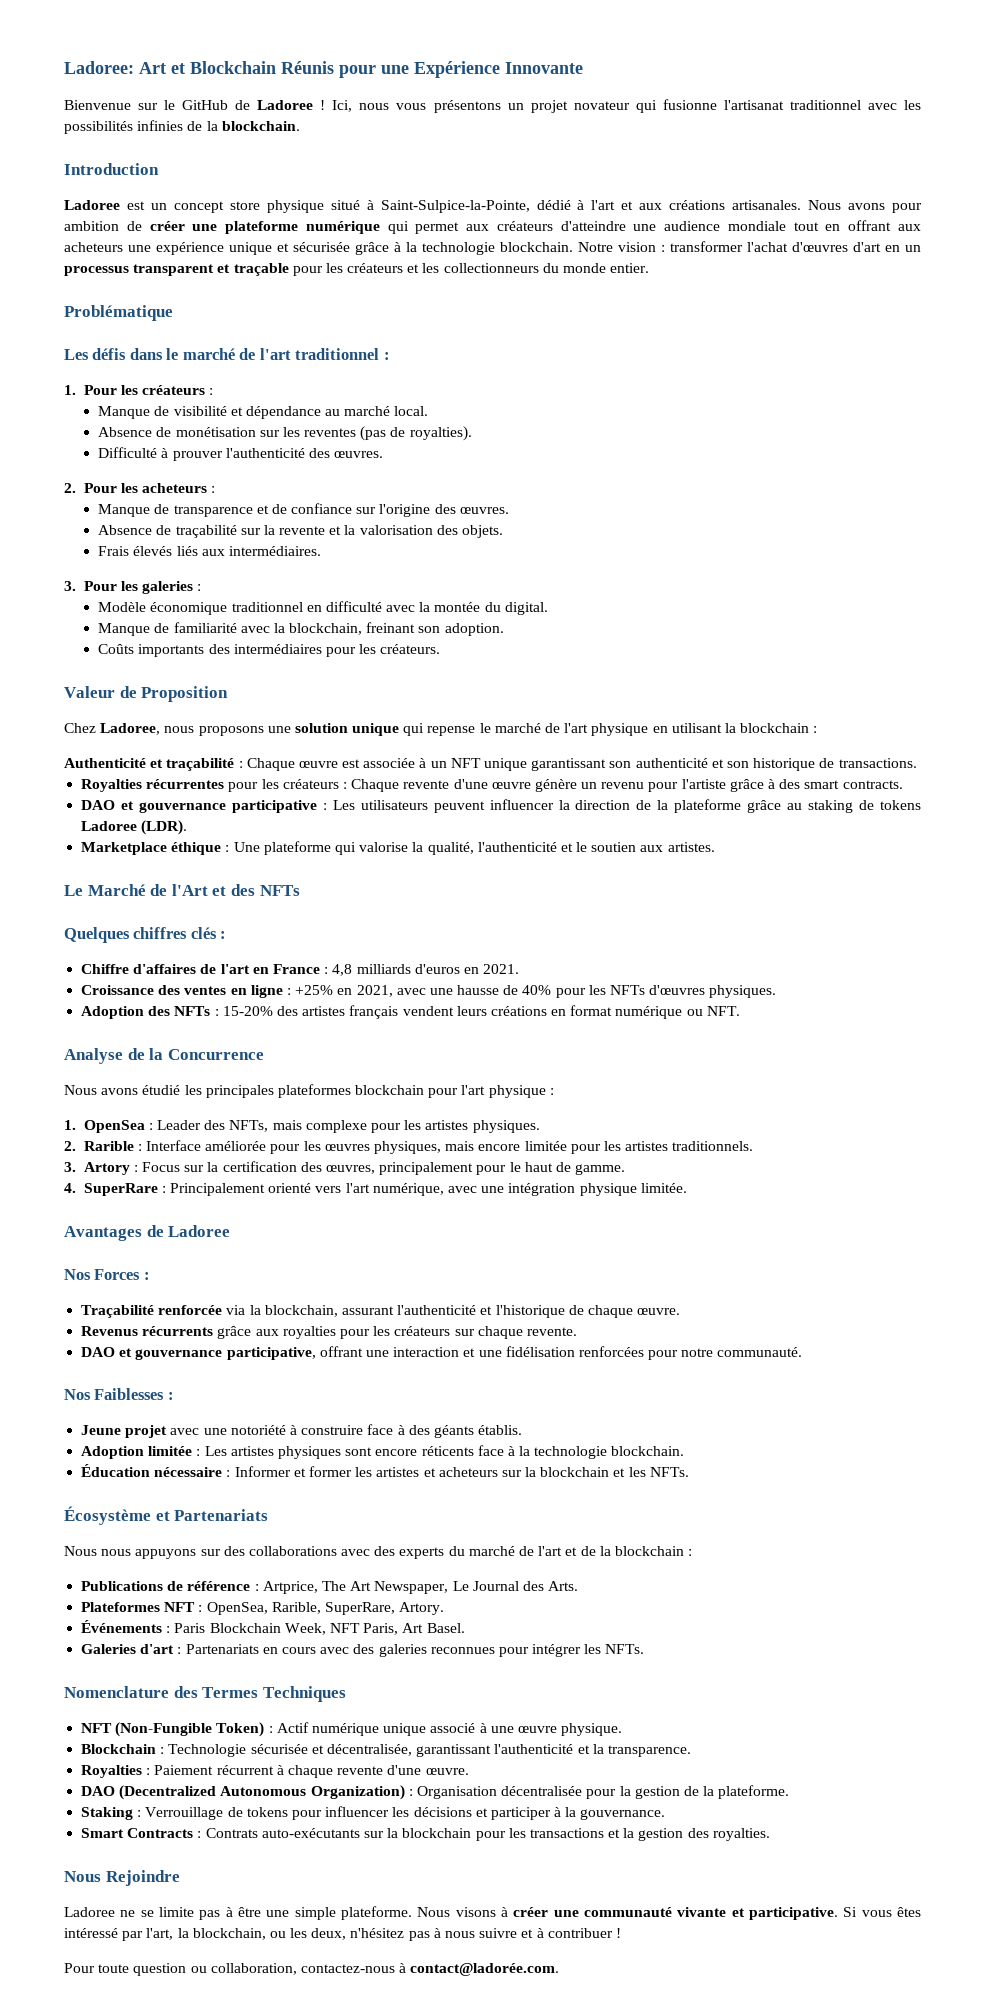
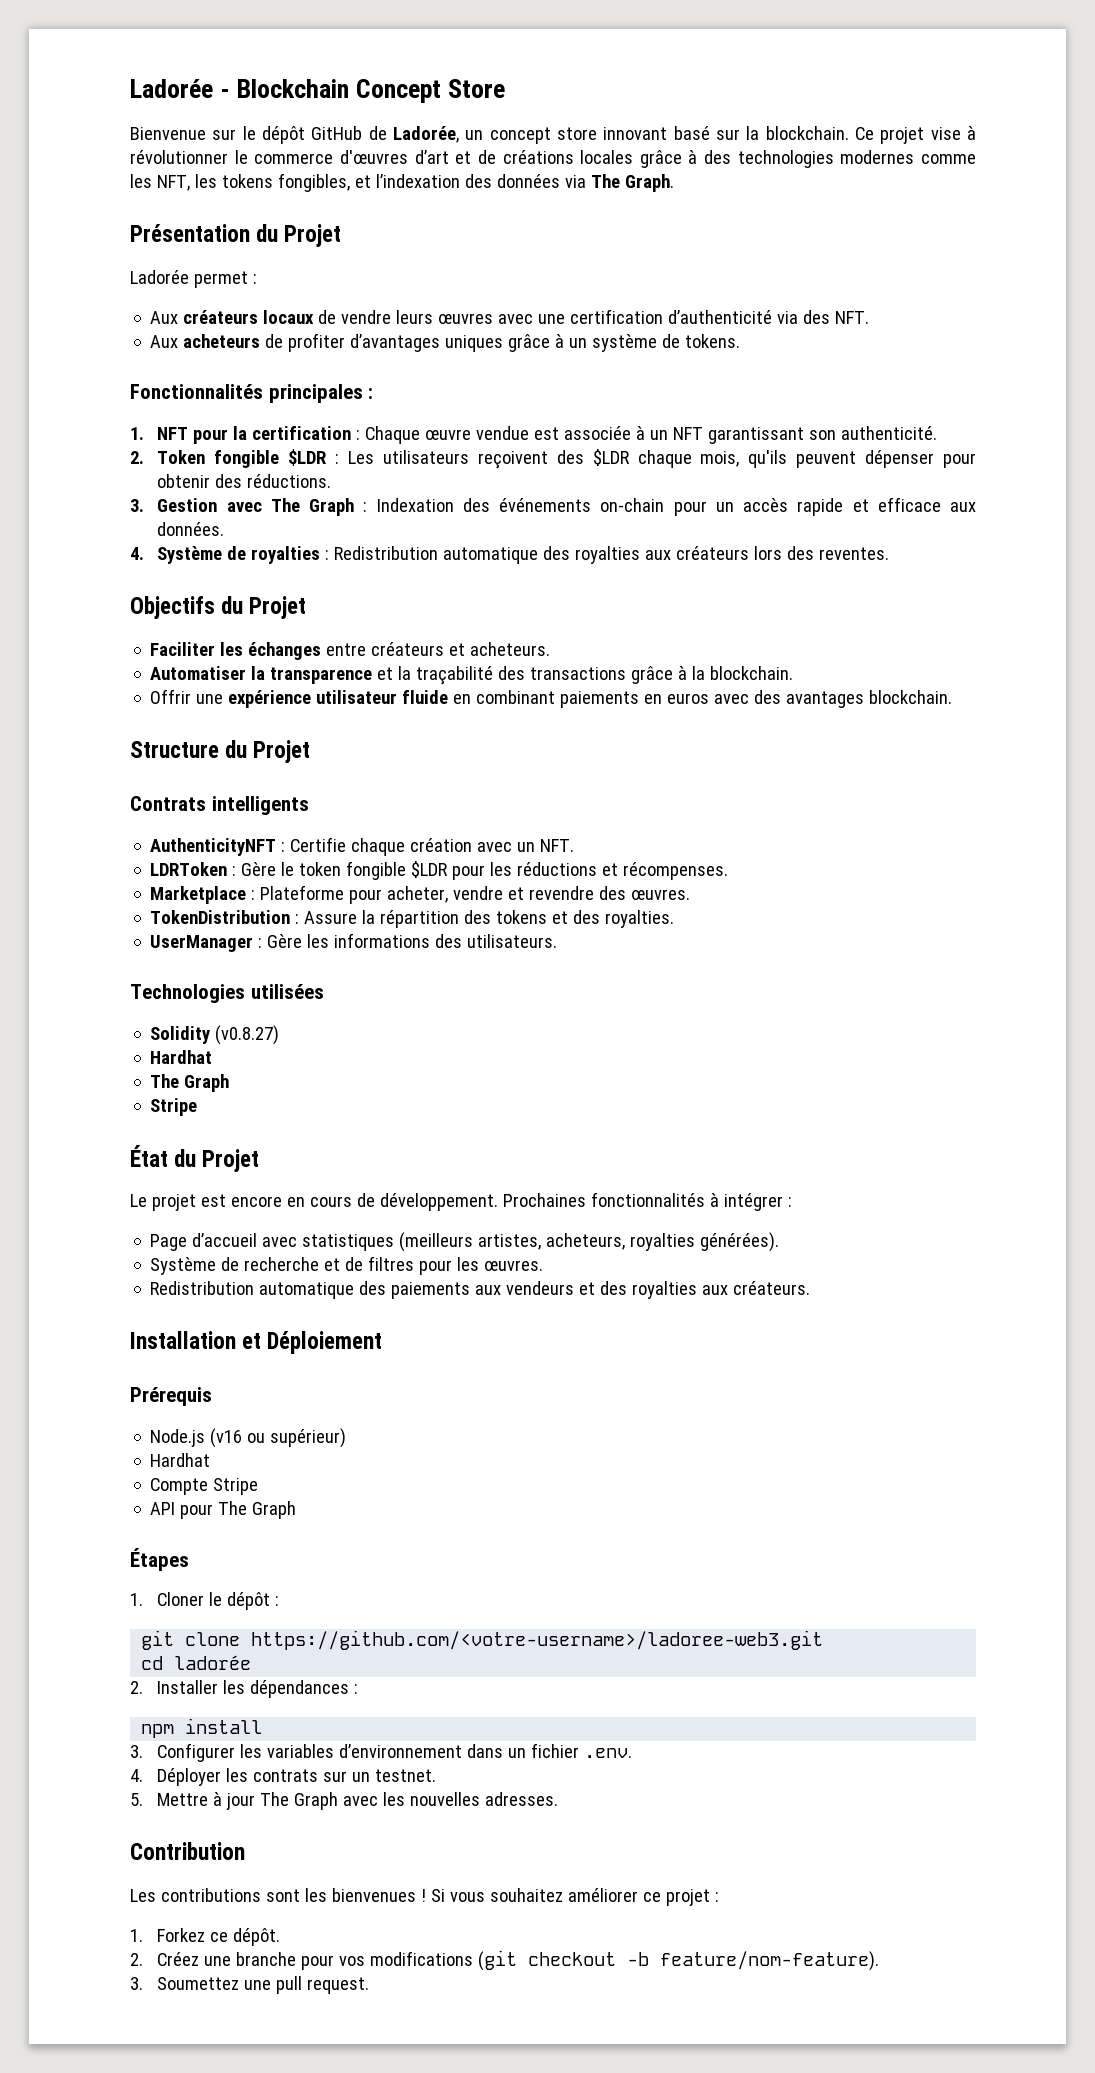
[64,61,583,78] Ladoree: Art et Blockchain Réunis pour une Expérience Innovante -> [130,79,506,103] Ladorée - Blockchain Concept Store
(176, 105) none -> [262,126,305,144] dépôt
[257,99,922,113] [64,120,300,134] [64,163,159,175] [64,200,923,213] [64,220,921,234] [64,241,921,255] [64,263,650,276] [64,305,173,321] [64,348,390,360] [64,385,214,395] [98,406,429,419] [98,426,472,441] [98,447,384,461] [64,483,216,493] [98,503,509,517] [98,525,503,538] [98,546,321,556] [64,581,202,594] [98,601,548,615] [98,622,504,636] [98,644,441,657] [64,686,229,702] [64,723,818,736] [64,758,235,771] Ladoree ! Ici, nous vous présentons un projet novateur qui fusionne l'artisanat traditionnel avec les possibilités infinies de la blockchain. // Introduction // Ladoree est un concept store physique situé à Saint-Sulpice-la-Pointe, dédié à l'art et aux créations artisanales. Nous avons pour ambition de créer une plateforme numérique qui permet aux créateurs d'atteindre une audience mondiale tout en offrant aux acheteurs une expérience unique et sécurisée grâce à la technologie blockchain. Notre vision : transformer l'achat d'œuvres d'art en un processus transparent et traçable pour les créateurs et les collectionneurs du monde entier. // Problématique // Les défis dans le marché de l'art traditionnel : // 1. Pour les créateurs : // Manque de visibilité et dépendance au marché local. // Absence de monétisation sur les reventes (pas de royalties). // Difficulté à prouver l'authenticité des œuvres. // 2. Pour les acheteurs : // Manque de transparence et de confiance sur l'origine des œuvres. // Absence de traçabilité sur la revente et la valorisation des objets. // Frais élevés liés aux intermédiaires. // 3. Pour les galeries : // Modèle économique traditionnel en difficulté avec la montée du digital. // Manque de familiarité avec la blockchain, freinant son adoption. // Coûts importants des intermédiaires pour les créateurs. // Valeur de Proposition // Chez Ladoree, nous proposons une solution unique qui repense le marché de l'art physique en utilisant la blockchain : // Authenticité et traçabilité -> [393,126,977,144] [130,150,976,168] [130,173,674,192] [130,224,342,247] [130,270,257,288] [150,309,870,324] [150,333,741,352] [130,384,374,403] [130,426,352,444] Ladorée, un concept store innovant basé sur la blockchain. Ce projet vise à révolutionner le commerce d'œuvres d’art et de créations locales grâce à des technologies modernes comme les NFT, les tokens fongibles, et l’indexation des données via The Graph. // Présentation du Projet // Ladorée permet : // Aux créateurs locaux de vendre leurs œuvres avec une certification d’authenticité via des NFT. // Aux acheteurs de profiter d’avantages uniques grâce à un système de tokens. // Fonctionnalités principales : // 1. NFT pour la certification
(338, 764) none -> [476,426,530,440] vendue
[484,758,528,771] unique -> (704, 433) none
[635,758,917,771] [81,779,903,792] [81,799,922,813] [81,820,188,835] [81,841,715,855] [64,884,300,896] [64,927,227,943] [81,964,520,976] [81,985,777,998] [81,1005,740,1019] [64,1048,264,1064] [64,1084,554,1098] [64,1120,540,1133] [64,1140,754,1154] [64,1161,626,1175] [64,1183,687,1196] [64,1225,231,1241] [64,1269,150,1280] [81,1305,681,1318] [81,1326,577,1339] [81,1346,803,1360] [64,1388,174,1400] [81,1424,523,1438] [81,1445,685,1459] [81,1464,689,1477] [64,1506,269,1525] [64,1546,693,1559] [81,1581,579,1594] [81,1602,445,1615] [81,1620,465,1635] [81,1644,645,1657] [64,1686,346,1702] [81,1722,623,1737] [81,1744,691,1757] [81,1765,469,1778] [81,1785,790,1800] [81,1806,666,1820] [81,1828,770,1841] [64,1870,180,1886] [64,1906,922,1920] [64,1928,621,1941] [64,1963,560,1976] authenticité et son historique de transactions. // Royalties récurrentes pour les créateurs : Chaque revente d'une œuvre génère un revenu pour l'artiste grâce à des smart contracts. // DAO et gouvernance participative : Les utilisateurs peuvent influencer la direction de la plateforme grâce au staking de tokens Ladoree (LDR). // Marketplace éthique : Une plateforme qui valorise la qualité, l'authenticité et le soutien aux artistes. // Le Marché de l'Art et des NFTs // Quelques chiffres clés : // Chiffre d'affaires de l'art en France : 4,8 milliards d'euros en 2021. // Croissance des ventes en ligne : +25% en 2021, avec une hausse de 40% pour les NFTs d'œuvres physiques. // Adoption des NFTs : 15-20% des artistes français vendent leurs créations en format numérique ou NFT. // Analyse de la Concurrence // Nous avons étudié les principales plateformes blockchain pour l'art physique : // 1. OpenSea : Leader des NFTs, mais complexe pour les artistes physiques. // 2. Rarible : Interface améliorée pour les œuvres physiques, mais encore limitée pour les artistes traditionnels. // 3. Artory : Focus sur la certification des œuvres, principalement pour le haut de gamme. // 4. SuperRare : Principalement orienté vers l'art numérique, avec une intégration physique limitée. // Avantages de Ladoree // Nos Forces : // Traçabilité renforcée via la blockchain, assurant l'authenticité et l'historique de chaque œuvre. // Revenus récurrents grâce aux royalties pour les créateurs sur chaque revente. // DAO et gouvernance participative, offrant une interaction et une fidélisation renforcées pour notre communauté. // Nos Faiblesses : // Jeune projet avec une notoriété à construire face à des géants établis. // Adoption limitée : Les artistes physiques sont encore réticents face à la technologie blockchain. // Éducation nécessaire : Informer et former les artistes et acheteurs sur la blockchain et les NFTs. // Écosystème et Partenariats // Nous nous appuyons sur des collaborations avec des experts du marché de l'art et de la blockchain : // Publications de référence : Artprice, The Art Newspaper, Le Journal des Arts. // Plateformes NFT : OpenSea, Rarible, SuperRare, Artory. // Événements : Paris Blockchain Week, NFT Paris, Art Basel. // Galeries d'art : Partenariats en cours avec des galeries reconnues pour intégrer les NFTs. // Nomenclature des Termes Techniques // NFT (Non-Fungible Token) : Actif numérique unique associé à une œuvre physique. // Blockchain : Technologie sécurisée et décentralisée, garantissant l'authenticité et la transparence. // Royalties : Paiement récurrent à chaque revente d'une œuvre. // DAO (Decentralized Autonomous Organization) : Organisation décentralisée pour la gestion de la plateforme. // Staking : Verrouillage de tokens pour influencer les décisions et participer à la gouvernance. // Smart Contracts : Contrats auto-exécutants sur la blockchain pour les transactions et la gestion des royalties. // Nous Rejoindre // Ladoree ne se limite pas à être une simple plateforme. Nous visons à créer une communauté vivante et participative. Si vous êtes intéressé par l'art, la blockchain, ou les deux, n'hésitez pas à nous suivre et à contribuer ! // Pour toute question ou collaboration, contactez-nous à contact@ladorée.com. -> [841,426,938,440] [130,449,976,469] [157,474,332,488] [130,497,977,516] [157,522,225,536] [130,546,890,564] [130,596,307,619] [150,642,551,660] [150,666,794,685] [150,689,953,708] [130,740,311,763] [130,796,309,815] [150,837,575,856] [150,861,729,880] [150,885,691,904] [150,910,675,928] [150,933,558,952] [130,984,324,1003] [150,1025,280,1045] [150,1050,213,1064] [150,1074,230,1092] [150,1098,198,1116] [130,1145,260,1172] [130,1192,792,1211] [150,1232,780,1252] [150,1256,544,1275] [150,1281,811,1299] [130,1331,383,1354] [130,1387,212,1406] [150,1428,347,1448] [150,1453,211,1467] [150,1478,259,1495] [150,1501,297,1519] [130,1548,189,1571] [130,1592,280,1610] [141,1630,824,1650] [141,1655,252,1670] [130,1680,359,1698] [141,1718,263,1738] [130,1743,633,1762] [130,1768,437,1786] [130,1792,559,1810] [130,1842,245,1860] [130,1888,719,1906] [130,1928,281,1946] [130,1950,880,1971] [130,1976,370,1994] authenticité. // 2. Token fongible $LDR : Les utilisateurs reçoivent des $LDR chaque mois, qu'ils peuvent dépenser pour obtenir des réductions. // 3. Gestion avec The Graph : Indexation des événements on-chain pour un accès rapide et efficace aux données. // 4. Système de royalties : Redistribution automatique des royalties aux créateurs lors des reventes. // Objectifs du Projet // Faciliter les échanges entre créateurs et acheteurs. // Automatiser la transparence et la traçabilité des transactions grâce à la blockchain. // Offrir une expérience utilisateur fluide en combinant paiements en euros avec des avantages blockchain. // Structure du Projet // Contrats intelligents // AuthenticityNFT : Certifie chaque création avec un NFT. // LDRToken : Gère le token fongible $LDR pour les réductions et récompenses. // Marketplace : Plateforme pour acheter, vendre et revendre des œuvres. // TokenDistribution : Assure la répartition des tokens et des royalties. // UserManager : Gère les informations des utilisateurs. // Technologies utilisées // Solidity (v0.8.27) // Hardhat // The Graph // Stripe // État du Projet // Le projet est encore en cours de développement. Prochaines fonctionnalités à intégrer : // Page d’accueil avec statistiques (meilleurs artistes, acheteurs, royalties générées). // Système de recherche et de filtres pour les œuvres. // Redistribution automatique des paiements aux vendeurs et des royalties aux créateurs. // Installation et Déploiement // Prérequis // Node.js (v16 ou supérieur) // Hardhat // Compte Stripe // API pour The Graph // Étapes // 1. Cloner le dépôt : // git clone https://github.com/<votre-username>/ladoree-web3.git // cd ladorée // 2. Installer les dépendances : // npm install // 3. Configurer les variables d’environnement dans un fichier .env. // 4. Déployer les contrats sur un testnet. // 5. Mettre à jour The Graph avec les nouvelles adresses. // Contribution // Les contributions sont les bienvenues ! Si vous souhaitez améliorer ce projet : // 1. Forkez ce dépôt. // 2. Créez une branche pour vos modifications (git checkout -b feature/nom-feature). // 3. Soumettez une pull request.

